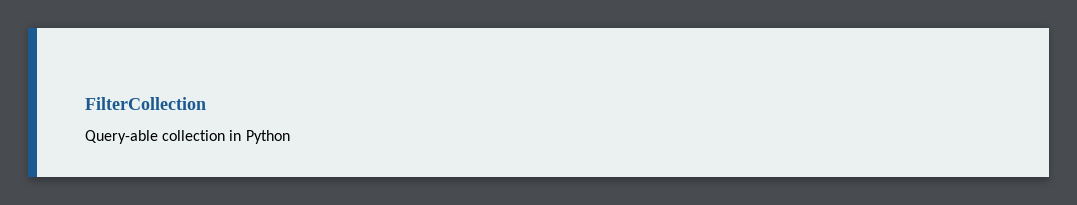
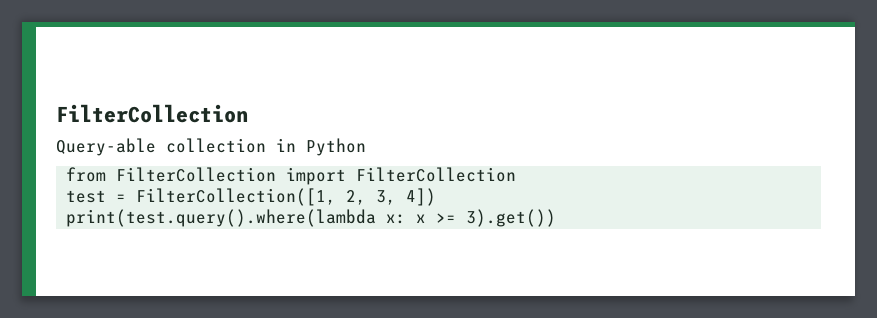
(290, 137) none -> [66,167,517,185] [66,188,437,206] [66,209,557,227] // from FilterCollection import FilterCollection // test = FilterCollection([1, 2, 3, 4]) // print(test.query().where(lambda x: x >= 3).get())

